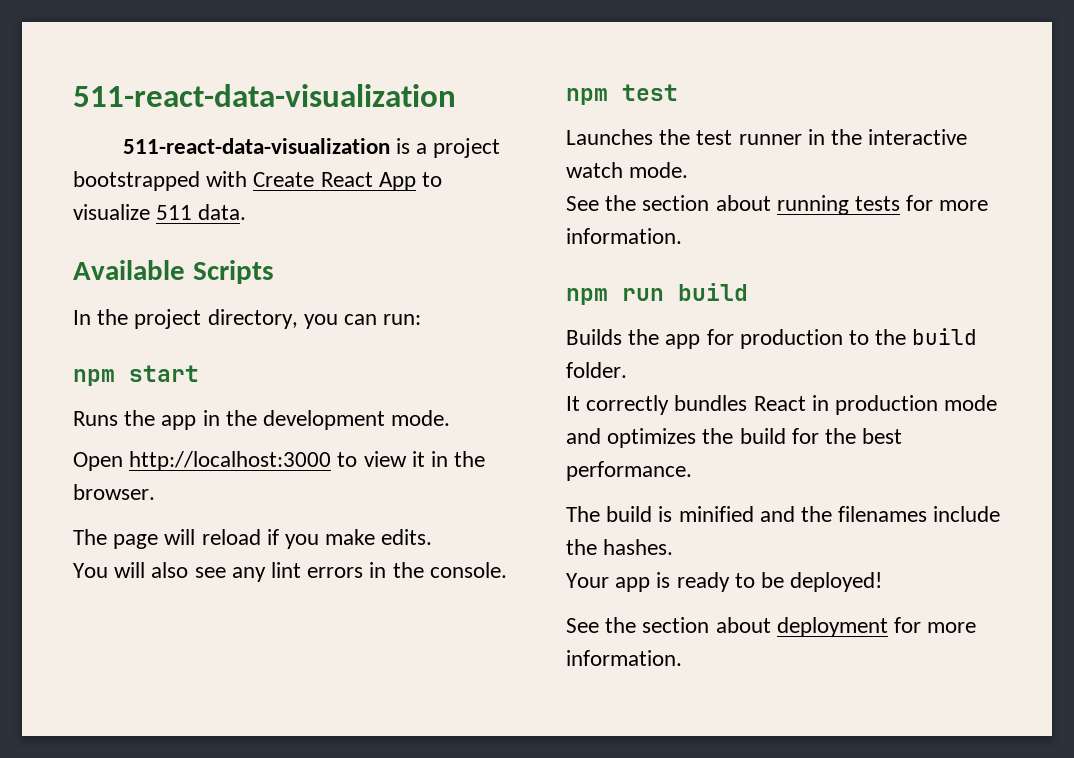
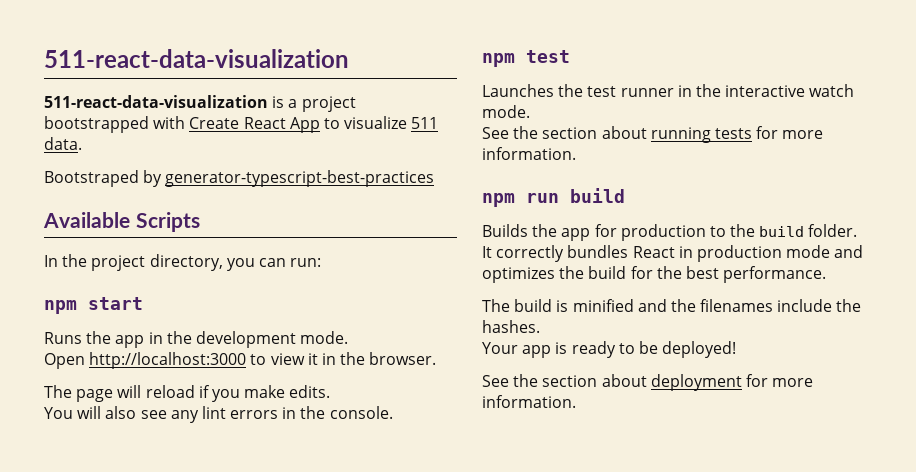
(247, 212) none -> [44,170,435,187] // Bootstraped by generator-typescript-best-practices

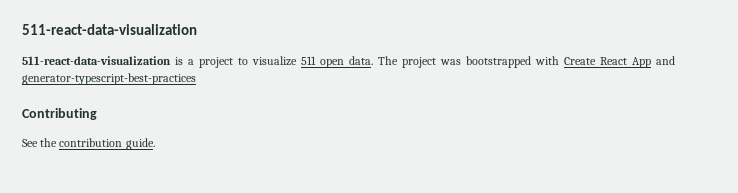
(356, 104) none -> [238,56,461,68] to visualize 511 open data. The project was
[323,116,439,129] [44,137,82,150] [44,170,435,187] [43,212,200,232] [44,254,322,271] [44,297,143,314] [44,331,349,348] [44,352,437,369] [44,385,331,402] [44,406,393,423] [482,50,570,67] [482,84,855,97] [482,105,530,118] [482,126,824,143] [482,147,576,160] [482,188,625,207] [482,224,858,241] [482,245,864,262] [482,266,827,283] [482,299,862,312] [482,320,540,333] [482,341,737,358] [482,374,814,391] [482,395,576,408] to visualize 511 data. // Bootstraped by generator-typescript-best-practices // Available Scripts // In the project directory, you can run: // npm start // Runs the app in the development mode. // Open http://localhost:3000 to view it in the browser. // The page will reload if you make edits. // You will also see any lint errors in the console. // npm test // Launches the test runner in the interactive watch mode. // See the section about running tests for more information. // npm run build // Builds the app for production to the build folder. // It correctly bundles React in production mode and optimizes the build for the best performance. // The build is minified and the filenames include the hashes. // Your app is ready to be deployed! // See the section about deployment for more information. -> [656,56,675,65] [22,73,196,85] [22,108,97,120] [22,138,155,150] and generator-typescript-best-practices // Contributing // See the contribution guide.

